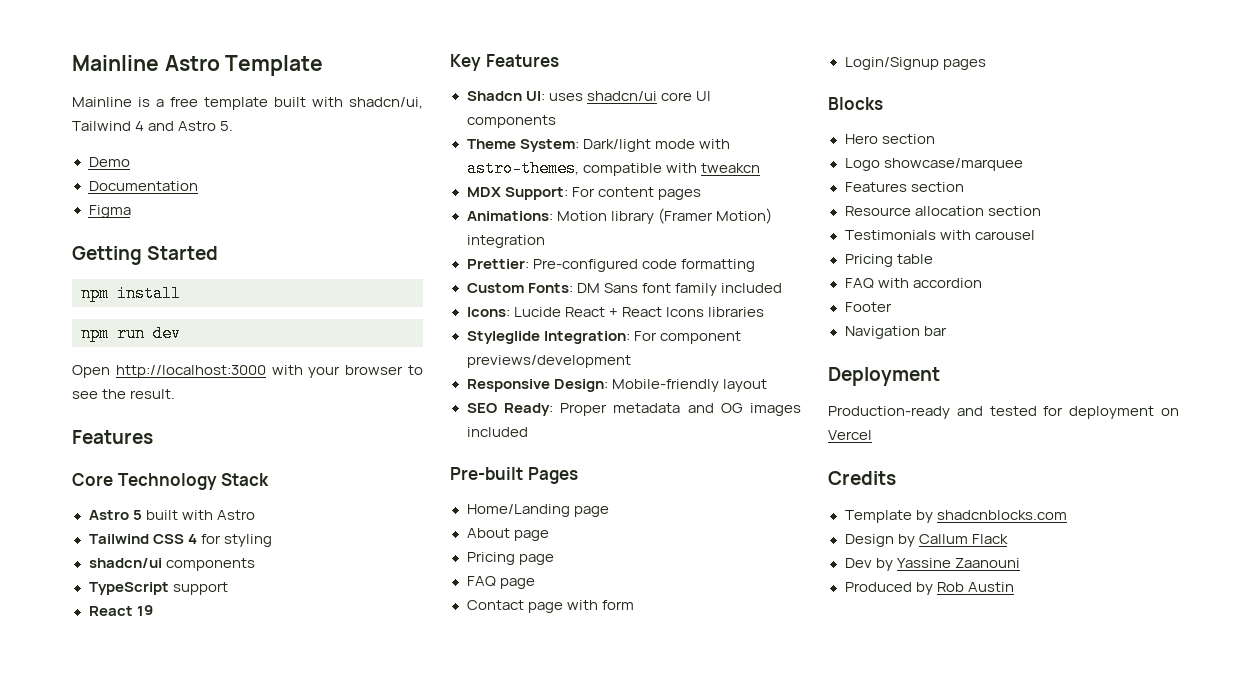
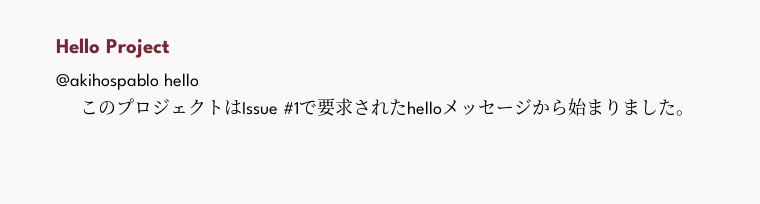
[72,55,324,76] [72,97,423,110] [72,121,234,131] [88,157,130,167] [88,181,198,191] [88,205,131,218] [72,246,219,265] [81,285,181,302] [81,325,181,342] [72,365,424,378] [72,389,176,399] [72,430,153,444] [72,473,270,490] [88,510,255,520] [88,534,272,547] [88,558,255,571] [88,582,228,595] [88,605,153,616] [450,54,559,71] [466,91,711,101] [466,115,556,128] [466,139,730,152] [466,160,760,177] [466,187,701,200] [466,208,772,224] [466,235,545,248] [466,259,755,272] [466,283,782,296] [466,307,764,317] [466,331,741,344] [466,355,631,368] [466,379,767,392] [466,403,801,416] [466,427,528,437] [450,467,578,484] [466,504,609,517] [466,528,549,541] [466,552,554,565] [466,576,535,589] [466,600,634,613] [844,57,986,70] [828,97,883,110] [844,134,935,144] [844,158,1023,171] [844,182,964,192] [844,206,1041,216] [844,230,1035,240] [844,254,933,267] [844,278,982,289] [844,302,892,312] [844,326,947,339] [828,367,940,386] [828,406,1179,419] [828,430,872,440] [828,471,896,485] [844,510,1067,523] [844,534,1008,547] [844,558,1020,571] [844,582,1014,595] Mainline Astro Template // Mainline is a free template built with shadcn/ui, Tailwind 4 and Astro 5. // Demo // Documentation // Figma // Getting Started // npm install // npm run dev // Open http://localhost:3000 with your browser to see the result. // Features // Core Technology Stack // Astro 5 built with Astro // Tailwind CSS 4 for styling // shadcn/ui components // TypeScript support // React 19 // Key Features // Shadcn UI: uses shadcn/ui core UI components // Theme System: Dark/light mode with astro-themes, compatible with tweakcn // MDX Support: For content pages // Animations: Motion library (Framer Motion) integration // Prettier: Pre-configured code formatting // Custom Fonts: DM Sans font family included // Icons: Lucide React + React Icons libraries // Styleglide Integration: For component previews/development // Responsive Design: Mobile-friendly layout // SEO Ready: Proper metadata and OG images included // Pre-built Pages // Home/Landing page // About page // Pricing page // FAQ page // Contact page with form // Login/Signup pages // Blocks // Hero section // Logo showcase/marquee // Features section // Resource allocation section // Testimonials with carousel // Pricing table // FAQ with accordion // Footer // Navigation bar // Deployment // Production-ready and tested for deployment on Vercel // Credits // Template by shadcnblocks.com // Design by Callum Flack // Dev by Yassine Zaanouni // Produced by Rob Austin -> [56,38,170,58] [56,73,199,90] [80,98,695,117] Hello Project // @akihospablo hello // このプロジェクトはIssue #1で要求されたhelloメッセージから始まりました。

